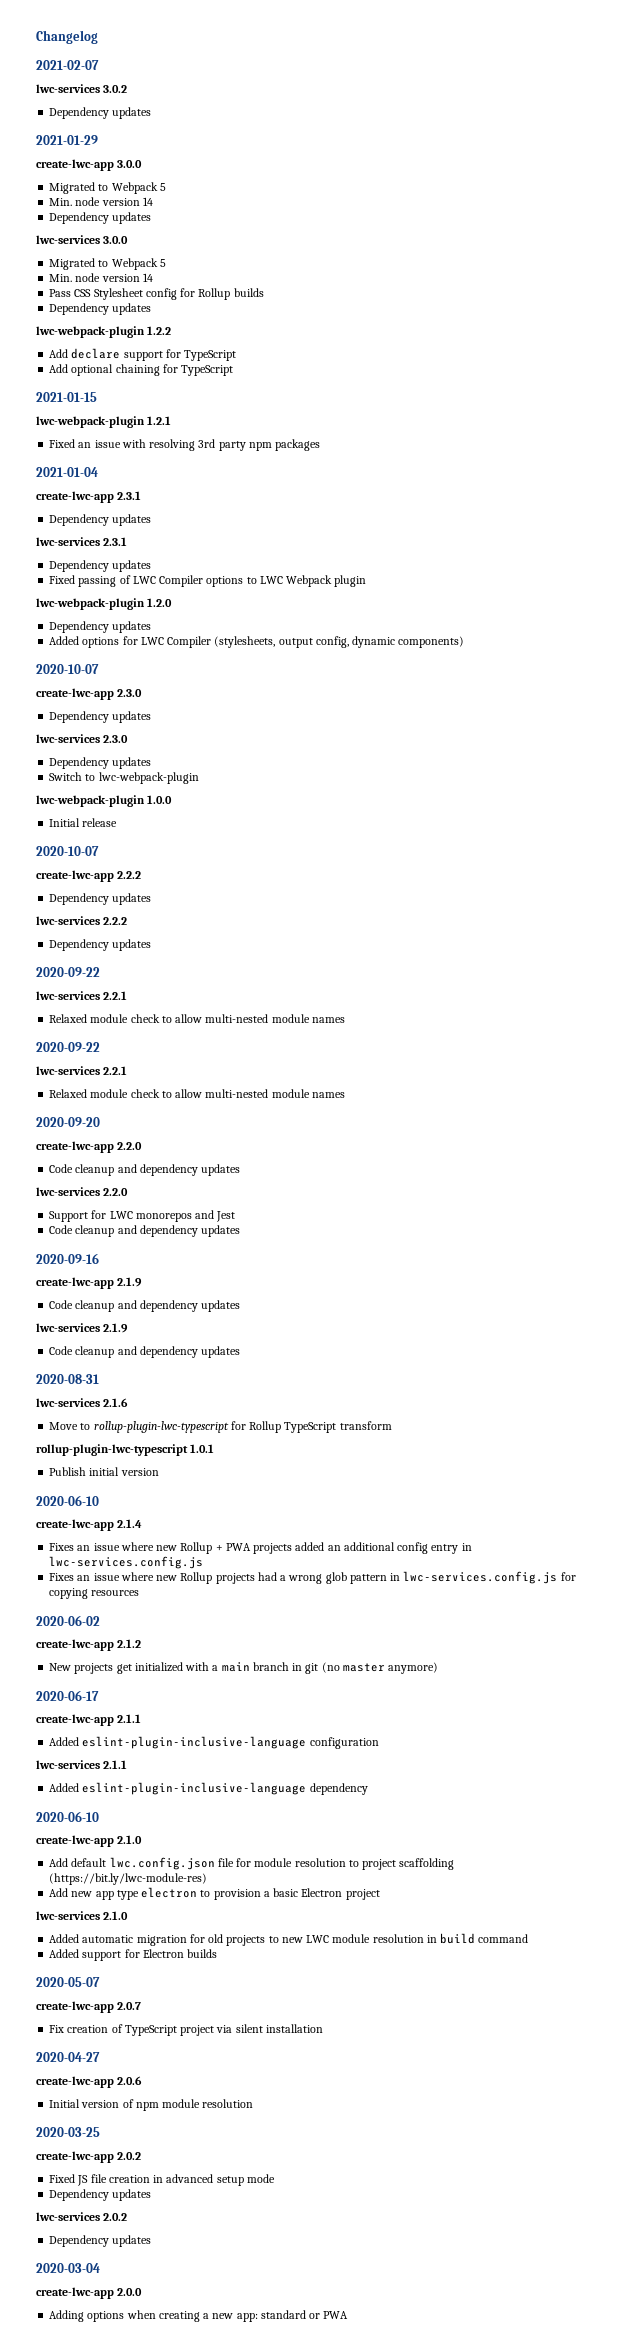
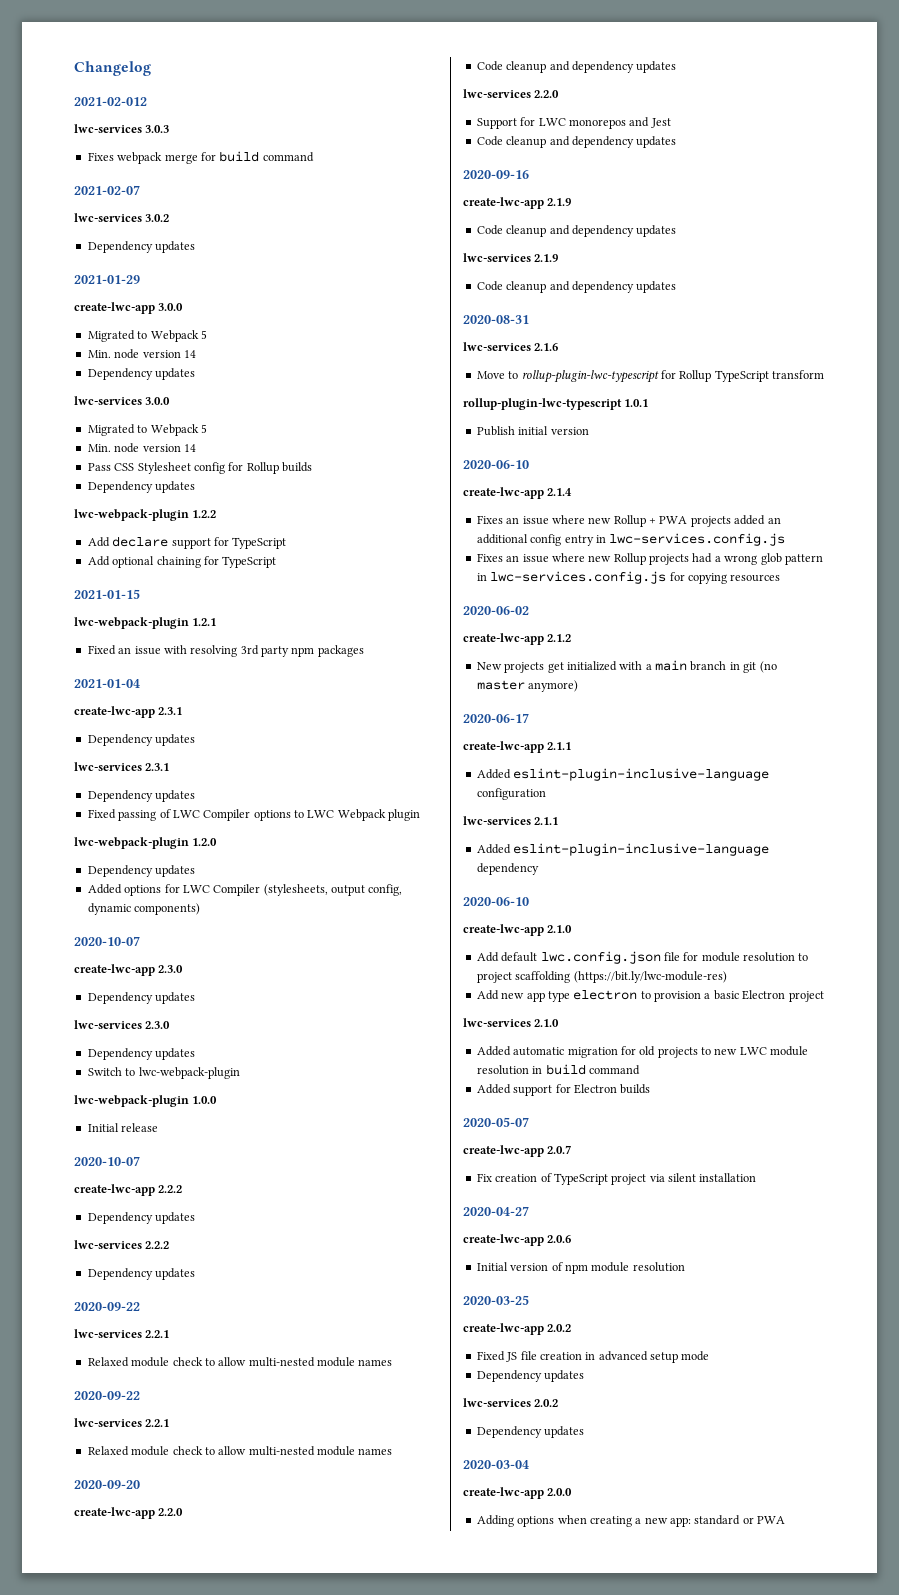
(98, 37) none -> [74,97,147,106] [74,124,170,133] [87,151,314,164] // 2021-02-012 // lwc-services 3.0.3 // Fixes webpack merge for build command

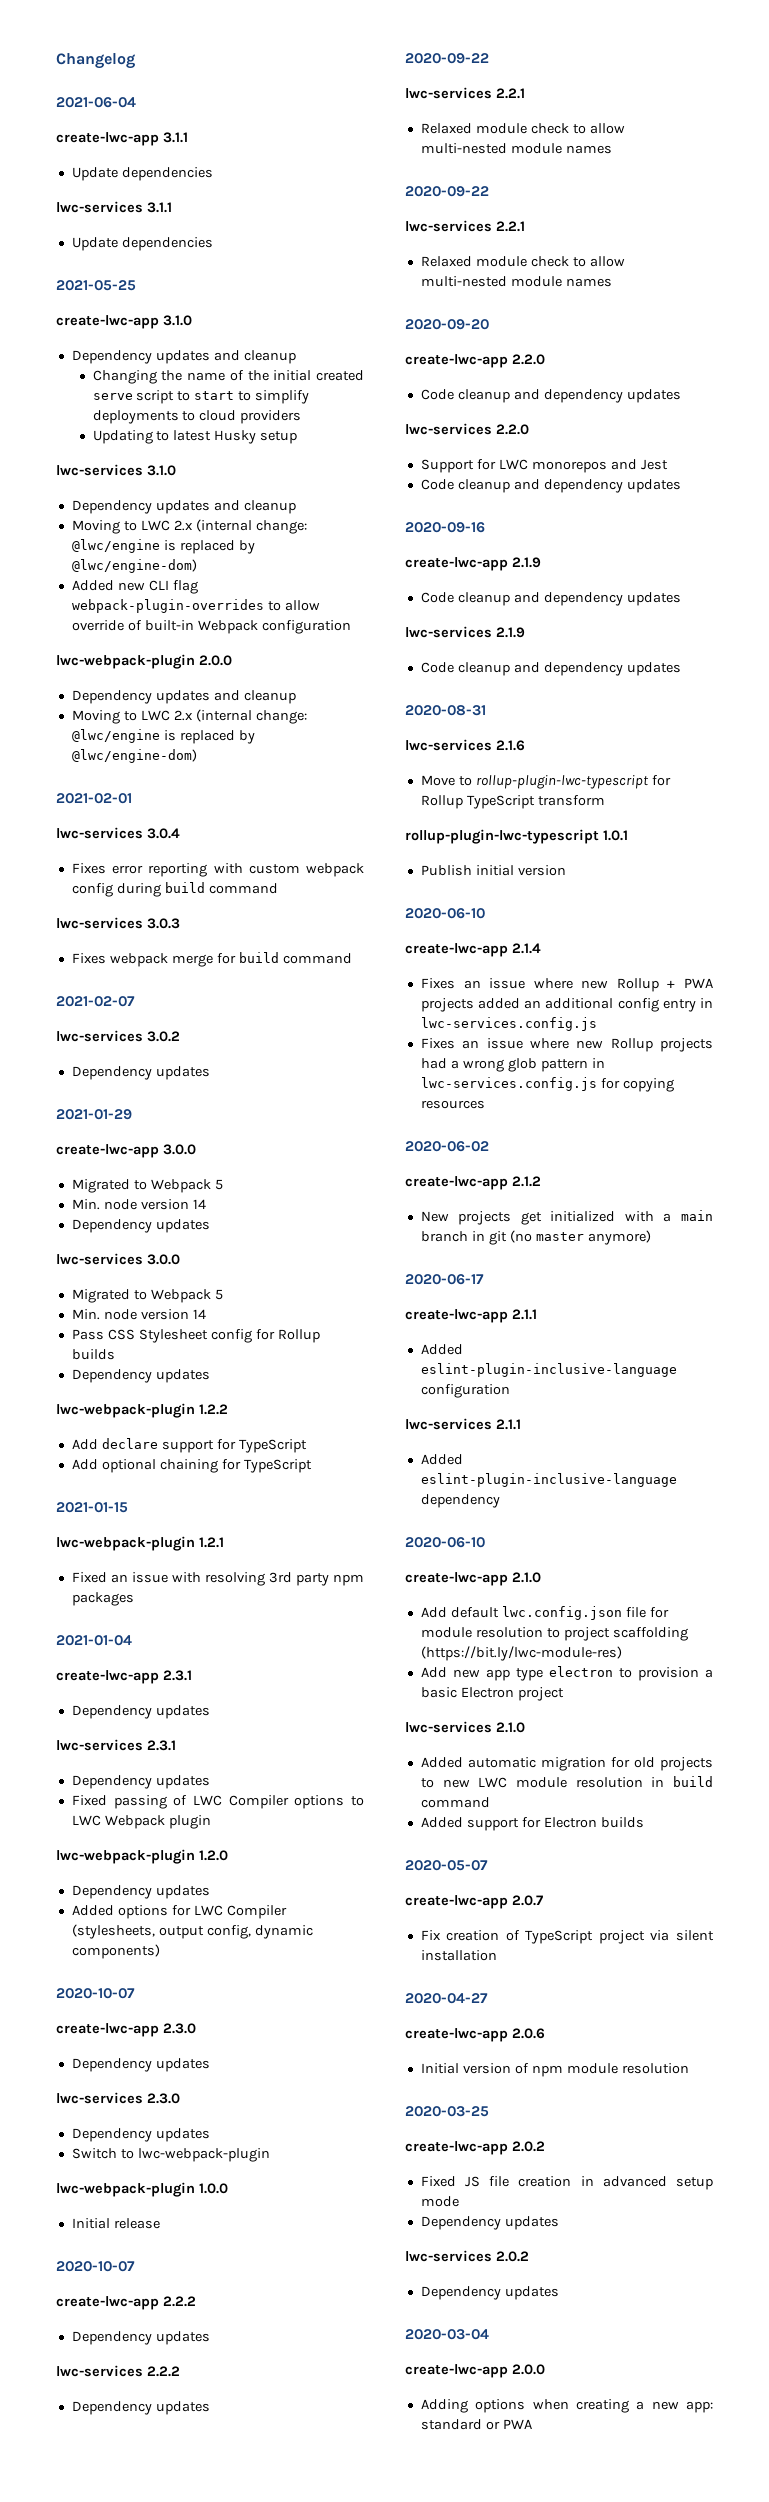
[74,97,147,106] 2021-02-012 -> [56,97,136,108] [56,132,188,146] [71,167,213,181] [56,201,172,213] [71,237,213,251] [56,280,136,291] [56,315,192,329] [71,350,296,364] [92,370,365,384] [92,390,310,404] [92,410,302,424] [92,430,298,444] [56,464,176,476] [71,500,296,514] [71,519,307,534] [71,539,255,554] [71,559,197,573] [71,580,198,594] [71,599,320,613] [71,620,351,634] [56,654,232,669] [71,690,296,704] [71,709,307,724] [71,729,255,744] [71,749,197,763] [56,793,132,804] [56,827,180,839] [71,863,364,877] [71,882,278,897] 2021-06-04 // create-lwc-app 3.1.1 // Update dependencies // lwc-services 3.1.1 // Update dependencies // 2021-05-25 // create-lwc-app 3.1.0 // Dependency updates and cleanup // Changing the name of the initial created serve script to start to simplify deployments to cloud providers // Updating to latest Husky setup // lwc-services 3.1.0 // Dependency updates and cleanup // Moving to LWC 2.x (internal change: @lwc/engine is replaced by @lwc/engine-dom) // Added new CLI flag webpack-plugin-overrides to allow override of built-in Webpack configuration // lwc-webpack-plugin 2.0.0 // Dependency updates and cleanup // Moving to LWC 2.x (internal change: @lwc/engine is replaced by @lwc/engine-dom) // 2021-02-01 // lwc-services 3.0.4 // Fixes error reporting with custom webpack config during build command

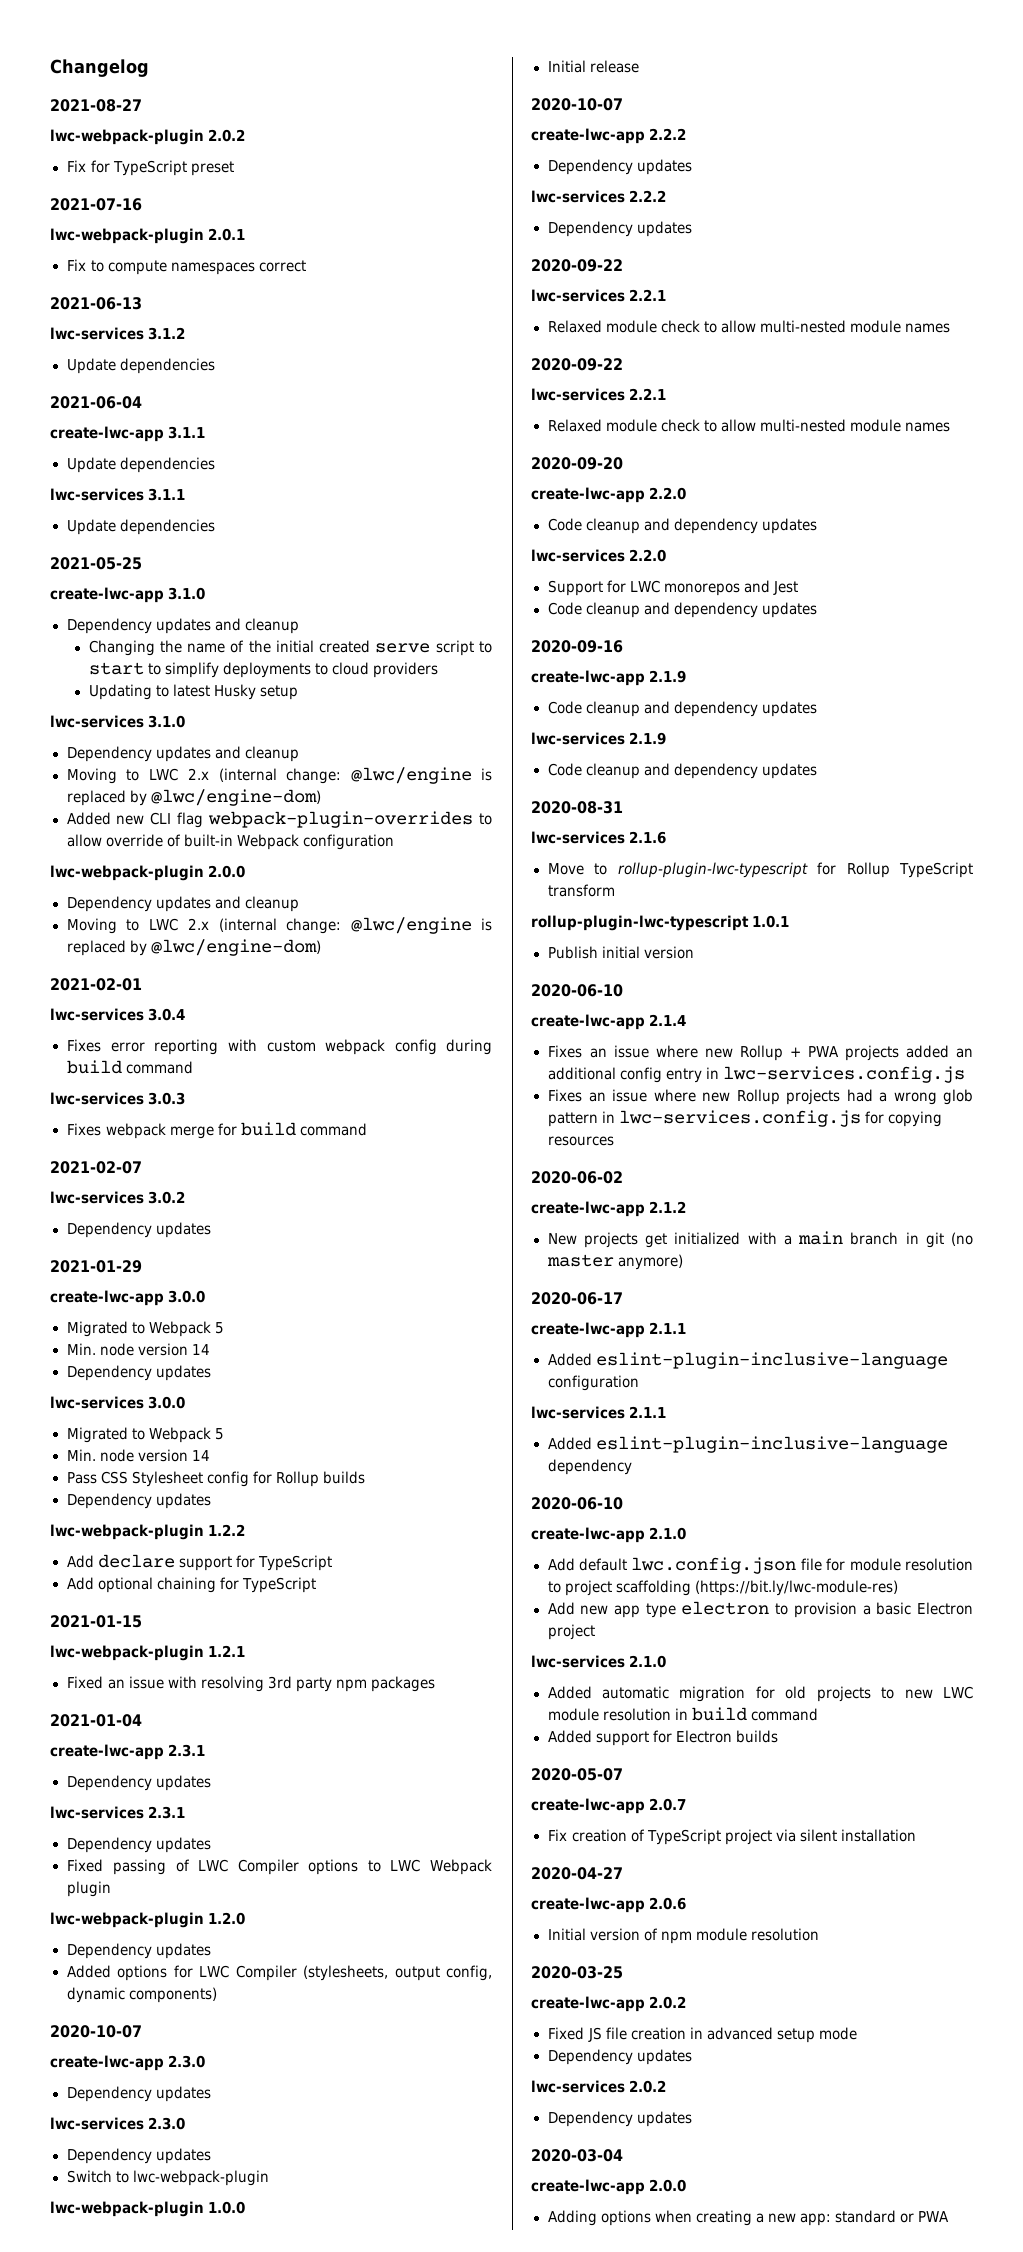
(135, 61) none -> [50,99,142,112] [50,129,246,145] [66,160,234,176] [50,198,142,211] [50,228,246,244] [66,259,306,275] [50,297,142,310] [50,327,186,340] [66,358,215,374] // 2021-08-27 // lwc-webpack-plugin 2.0.2 // Fix for TypeScript preset // 2021-07-16 // lwc-webpack-plugin 2.0.1 // Fix to compute namespaces correct // 2021-06-13 // lwc-services 3.1.2 // Update dependencies

